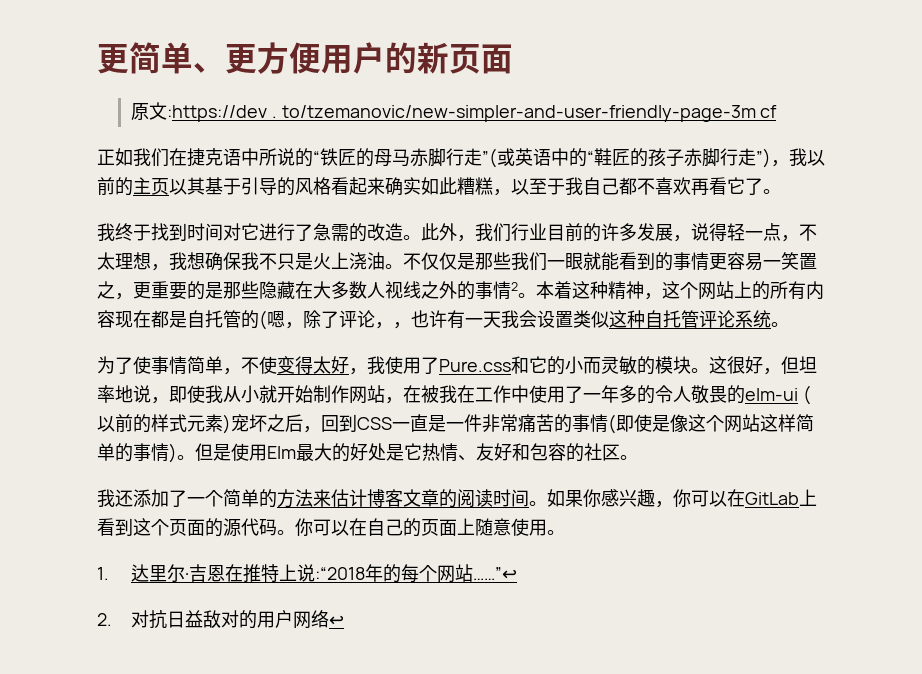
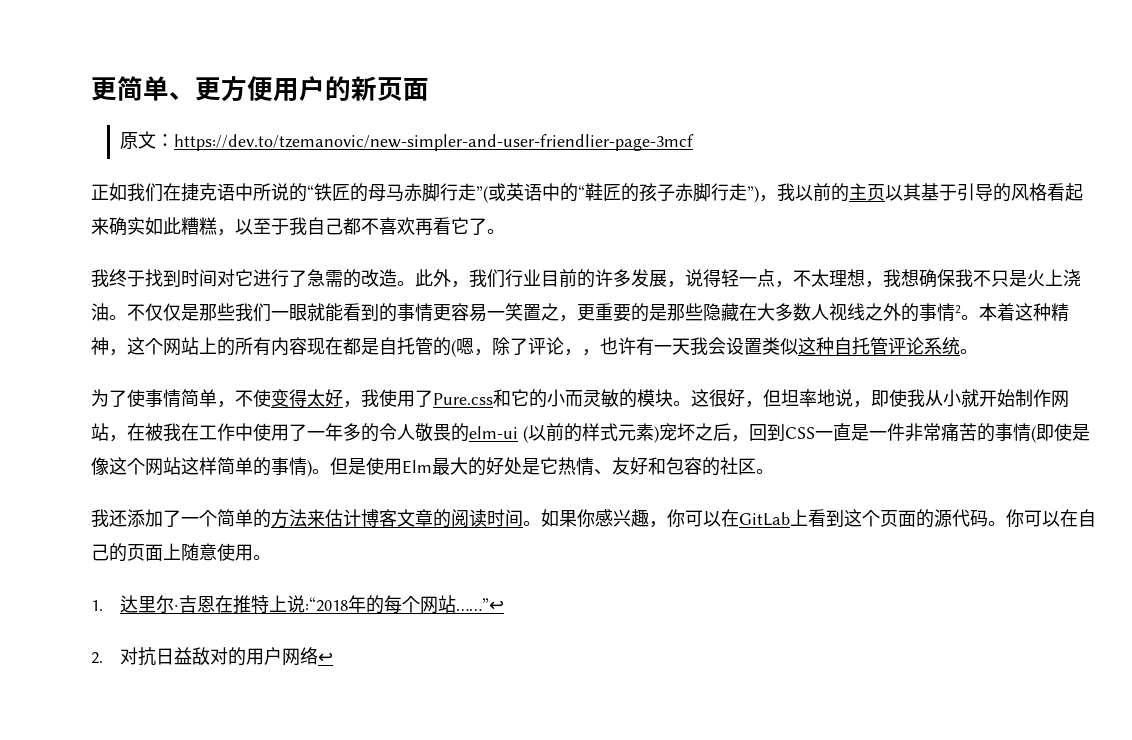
[166,105,778,122] :https://dev . to/tzemanovic/new-simpler-and-user-friendly-page-3m cf -> [155,134,694,151] ：https://dev.to/tzemanovic/new-simpler-and-user-friendlier-page-3mcf

